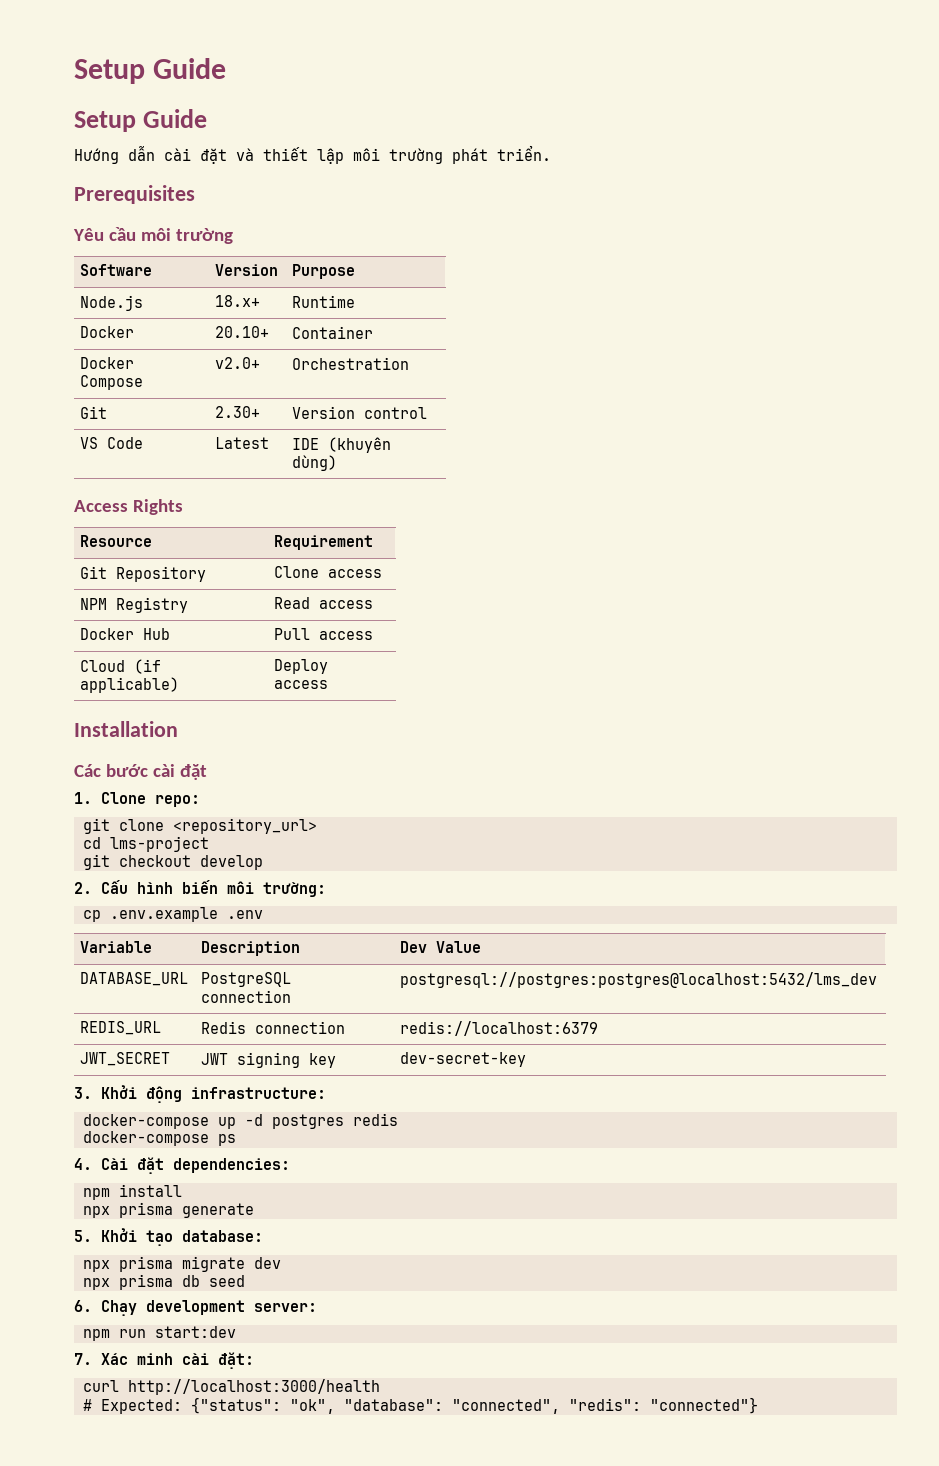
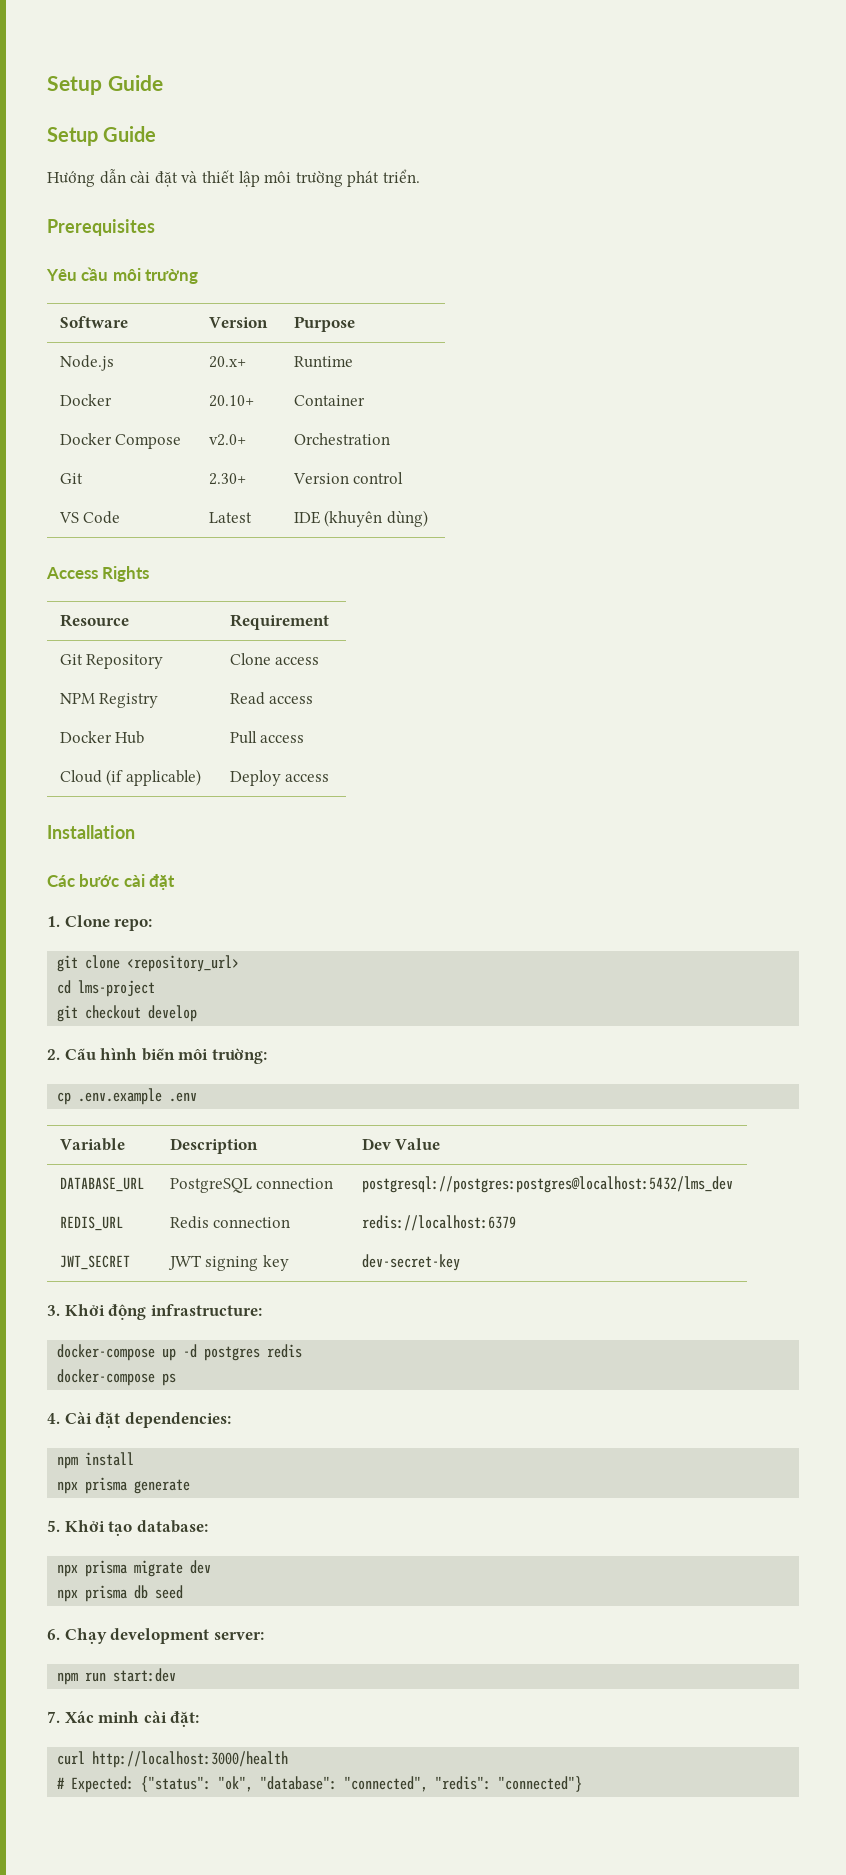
[215,295,261,307] 18.x+ -> [208,356,246,368] 20.x+

